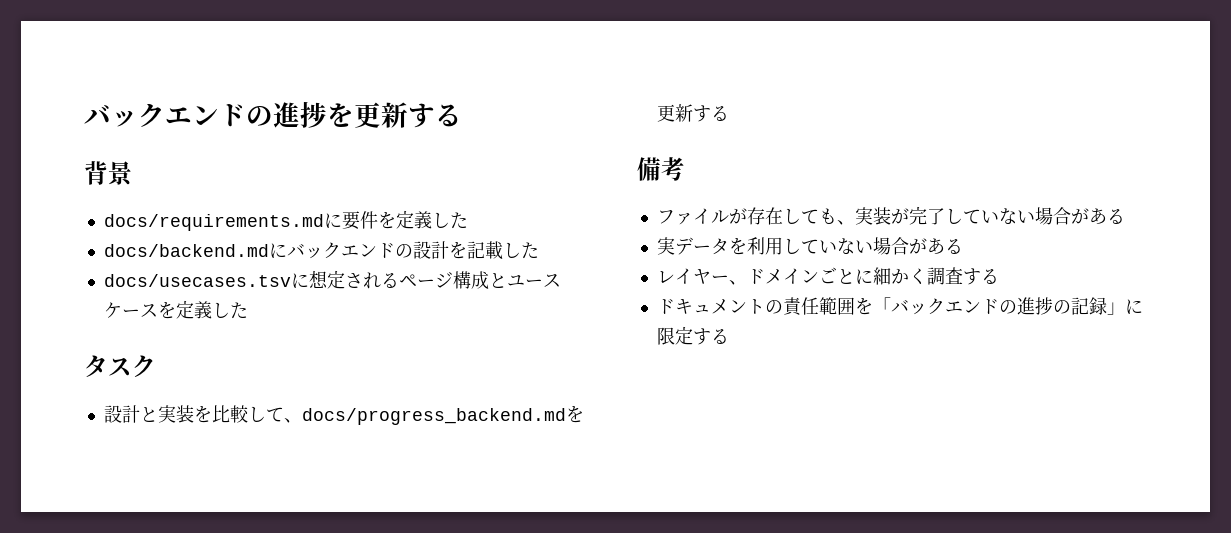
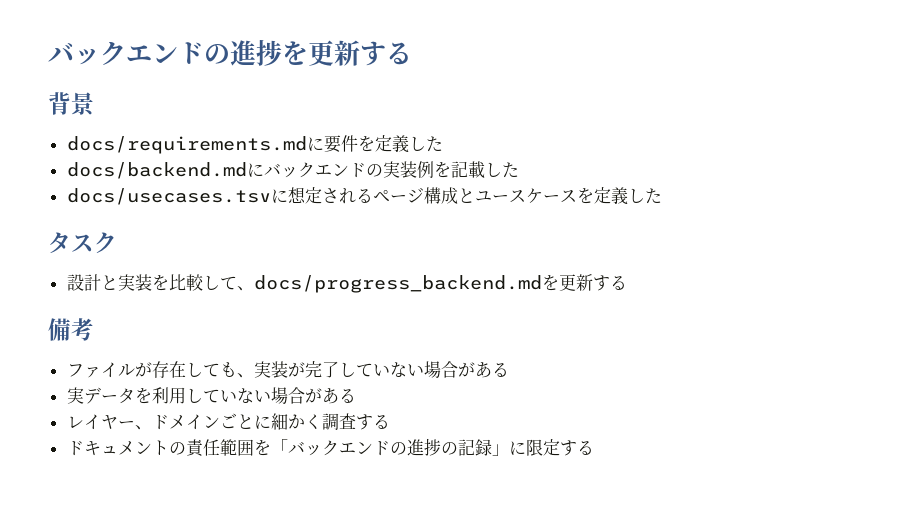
[412,241,449,259] 設計 -> [382,161,434,178] 実装例

